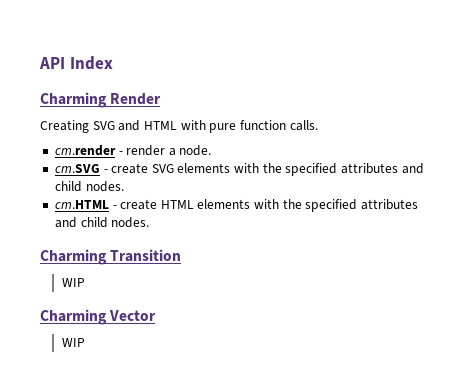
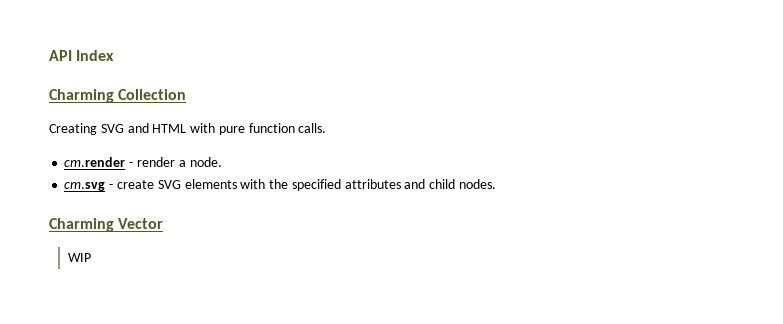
[110,93,162,105] Render -> [118,89,187,100] Collection
[54,164,100,173] cm.SVG -> [64,182,106,191] cm.svg
[54,199,419,212] [54,217,150,228] [40,249,182,265] [61,278,85,287] // cm.HTML - create HTML elements with the specified attributes and child nodes. // Charming Transition // WIP -> (496, 184) none

